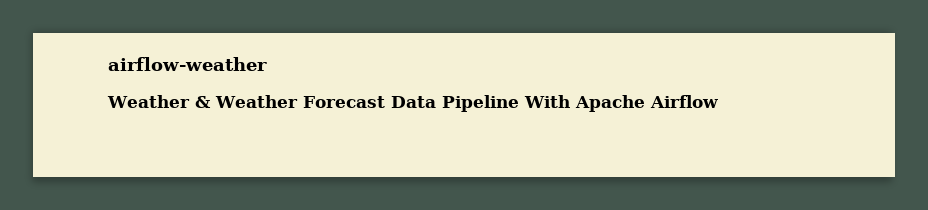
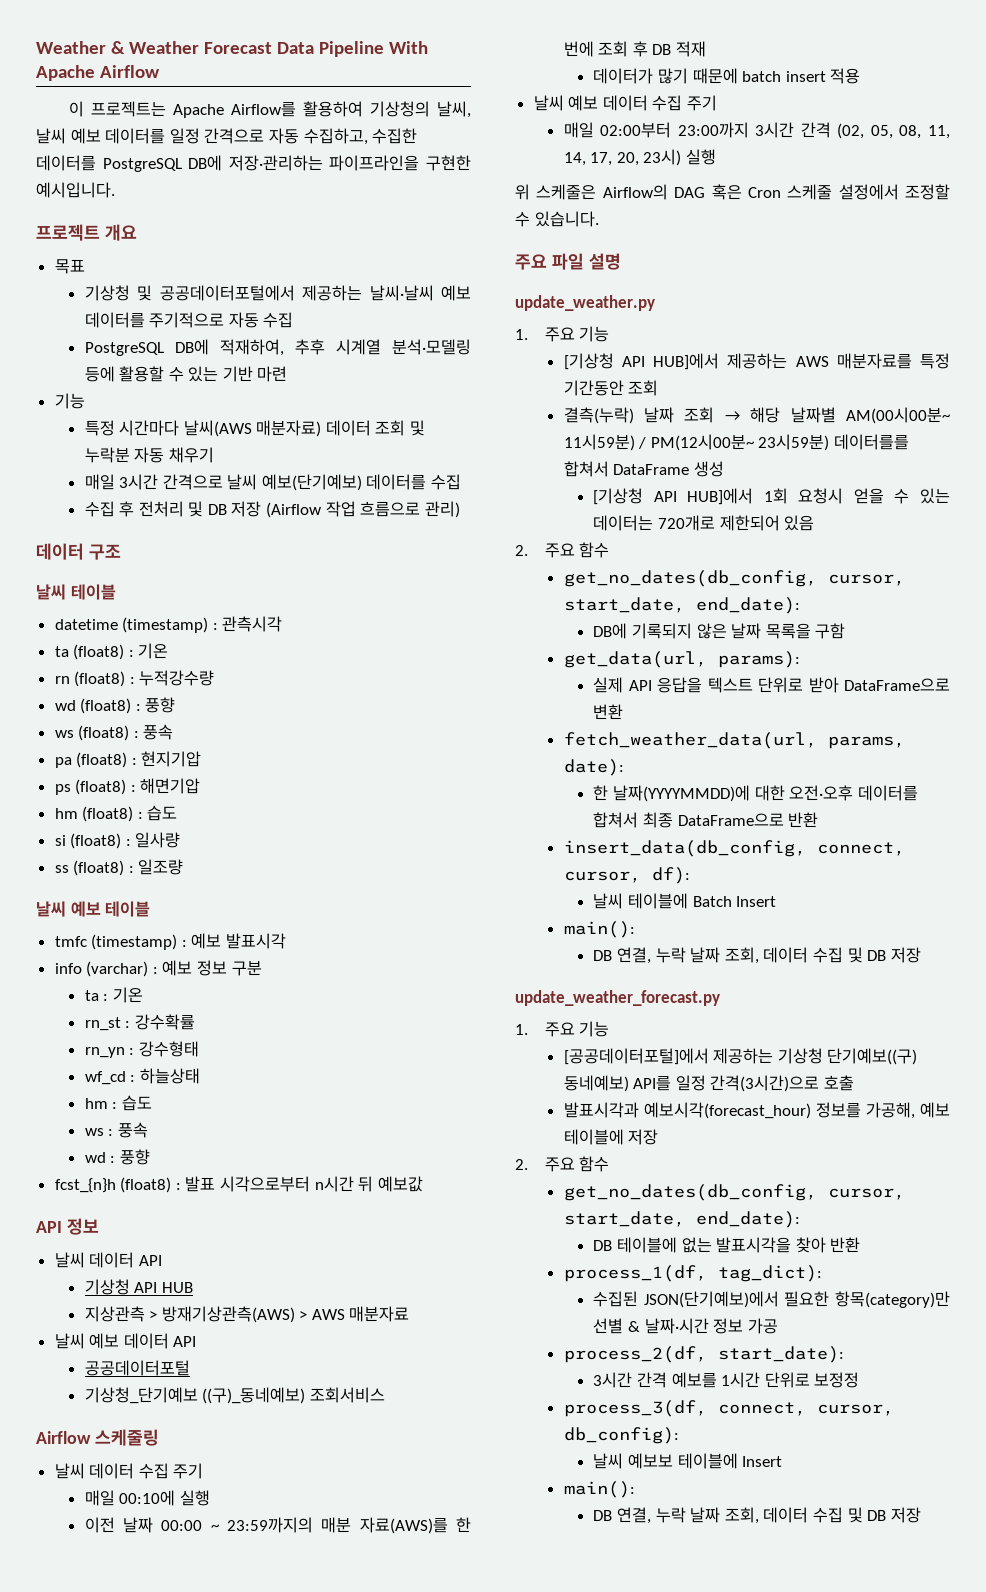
[108,57,267,71] airflow-weather // -> (36, 47) none
(718, 101) none -> [69,101,471,118] [36,128,418,145] [36,155,471,172] [36,182,115,198] [36,224,137,241] [54,259,85,274] [84,285,472,301] [84,312,294,328] [84,339,471,356] [84,366,288,382] [54,393,85,409] [84,420,426,437] [84,447,214,463] [84,474,462,491] [84,501,460,518] [36,543,121,560] [36,584,116,600] [54,616,283,633] [54,643,169,660] [54,670,215,687] [54,697,176,714] [54,724,174,741] [54,751,202,768] [54,778,201,795] [54,805,178,822] [54,832,181,849] [54,859,184,876] [36,901,151,917] [54,933,287,950] [54,960,262,977] [84,987,143,1003] [84,1014,195,1031] [84,1041,199,1058] [84,1068,200,1085] [84,1095,152,1111] [84,1122,148,1138] [84,1149,150,1165] [54,1176,423,1193] [36,1218,99,1235] [54,1252,162,1268] [84,1279,193,1295] [84,1306,410,1323] [54,1333,197,1349] [84,1360,190,1376] [84,1387,385,1404] [36,1429,159,1446] [54,1463,204,1479] [84,1490,210,1506] [84,1517,471,1534] [563,41,706,57] [593,68,861,84] [533,95,718,111] [563,122,950,139] [563,149,716,166] [515,184,950,200] [515,211,599,227] [515,253,621,270] [515,295,655,311] [515,326,610,342] [563,353,950,370] [563,380,659,396] [563,407,950,424] [563,434,909,451] [563,461,724,477] [593,488,951,505] [593,515,815,531] [515,542,610,558] [563,570,905,587] [563,597,800,614] [593,623,846,639] [563,651,800,668] [593,677,950,693] [593,704,624,720] [563,732,905,749] [563,759,624,776] [593,785,918,802] [593,812,819,828] [563,840,905,857] [563,867,690,884] [593,893,777,909] [563,921,635,938] [593,947,921,964] [515,990,720,1006] [515,1021,610,1037] [563,1048,918,1065] [563,1075,854,1092] [563,1102,950,1119] [563,1129,659,1145] [515,1156,610,1172] [563,1184,905,1201] [563,1211,800,1228] [593,1237,861,1253] [563,1265,822,1282] [593,1291,950,1308] [593,1318,778,1334] [563,1346,844,1363] [593,1372,860,1388] [563,1400,894,1417] [563,1427,679,1444] [593,1453,783,1469] [563,1481,635,1498] [593,1507,921,1524] // 이 프로젝트는 Apache Airflow를 활용하여 기상청의 날씨, 날씨 예보 데이터를 일정 간격으로 자동 수집하고, 수집한 데이터를 PostgreSQL DB에 저장·관리하는 파이프라인을 구현한 예시입니다. // 프로젝트 개요 // 목표 // 기상청 및 공공데이터포털에서 제공하는 날씨·날씨 예보 데이터를 주기적으로 자동 수집 // PostgreSQL DB에 적재하여, 추후 시계열 분석·모델링 등에 활용할 수 있는 기반 마련 // 기능 // 특정 시간마다 날씨(AWS 매분자료) 데이터 조회 및 누락분 자동 채우기 // 매일 3시간 간격으로 날씨 예보(단기예보) 데이터를 수집 // 수집 후 전처리 및 DB 저장 (Airflow 작업 흐름으로 관리) // 데이터 구조 // 날씨 테이블 // datetime (timestamp) : 관측시각 // ta (float8) : 기온 // rn (float8) : 누적강수량 // wd (float8) : 풍향 // ws (float8) : 풍속 // pa (float8) : 현지기압 // ps (float8) : 해면기압 // hm (float8) : 습도 // si (float8) : 일사량 // ss (float8) : 일조량 // 날씨 예보 테이블 // tmfc (timestamp) : 예보 발표시각 // info (varchar) : 예보 정보 구분 // ta : 기온 // rn_st : 강수확률 // rn_yn : 강수형태 // wf_cd : 하늘상태 // hm : 습도 // ws : 풍속 // wd : 풍향 // fcst_{n}h (float8) : 발표 시각으로부터 n시간 뒤 예보값 // API 정보 // 날씨 데이터 API // 기상청 API HUB // 지상관측 > 방재기상관측(AWS) > AWS 매분자료 // 날씨 예보 데이터 API // 공공데이터포털 // 기상청_단기예보 ((구)_동네예보) 조회서비스 // Airflow 스케줄링 // 날씨 데이터 수집 주기 // 매일 00:10에 실행 // 이전 날짜 00:00 ~ 23:59까지의 매분 자료(AWS)를 한 번에 조회 후 DB 적재 // 데이터가 많기 때문에 batch insert 적용 // 날씨 예보 데이터 수집 주기 // 매일 02:00부터 23:00까지 3시간 간격 (02, 05, 08, 11, 14, 17, 20, 23시) 실행 // 위 스케줄은 Airflow의 DAG 혹은 Cron 스케줄 설정에서 조정할 수 있습니다. // 주요 파일 설명 // update_weather.py // 1. 주요 기능 // [기상청 API HUB]에서 제공하는 AWS 매분자료를 특정 기간동안 조회 // 결측(누락) 날짜 조회 → 해당 날짜별 AM(00시00분~ 11시59분) / PM(12시00분~ 23시59분) 데이터를를 합쳐서 DataFrame 생성 // [기상청 API HUB]에서 1회 요청시 얻을 수 있는 데이터는 720개로 제한되어 있음 // 2. 주요 함수 // get_no_dates(db_config, cursor, start_date, end_date): // DB에 기록되지 않은 날짜 목록을 구함 // get_data(url, params): // 실제 API 응답을 텍스트 단위로 받아 DataFrame으로 변환 // fetch_weather_data(url, params, date): // 한 날짜(YYYYMMDD)에 대한 오전·오후 데이터를 합쳐서 최종 DataFrame으로 반환 // insert_data(db_config, connect, cursor, df): // 날씨 테이블에 Batch Insert // main(): // DB 연결, 누락 날짜 조회, 데이터 수집 및 DB 저장 // update_weather_forecast.py // 1. 주요 기능 // [공공데이터포털]에서 제공하는 기상청 단기예보((구) 동네예보) API를 일정 간격(3시간)으로 호출 // 발표시각과 예보시각(forecast_hour) 정보를 가공해, 예보 테이블에 저장 // 2. 주요 함수 // get_no_dates(db_config, cursor, start_date, end_date): // DB 테이블에 없는 발표시각을 찾아 반환 // process_1(df, tag_dict): // 수집된 JSON(단기예보)에서 필요한 항목(category)만 선별 & 날짜·시간 정보 가공 // process_2(df, start_date): // 3시간 간격 예보를 1시간 단위로 보정정 // process_3(df, connect, cursor, db_config): // 날씨 예보보 테이블에 Insert // main(): // DB 연결, 누락 날짜 조회, 데이터 수집 및 DB 저장

